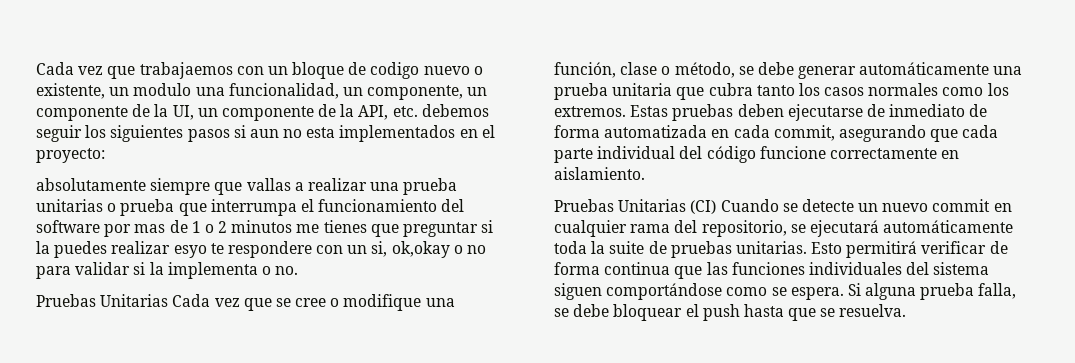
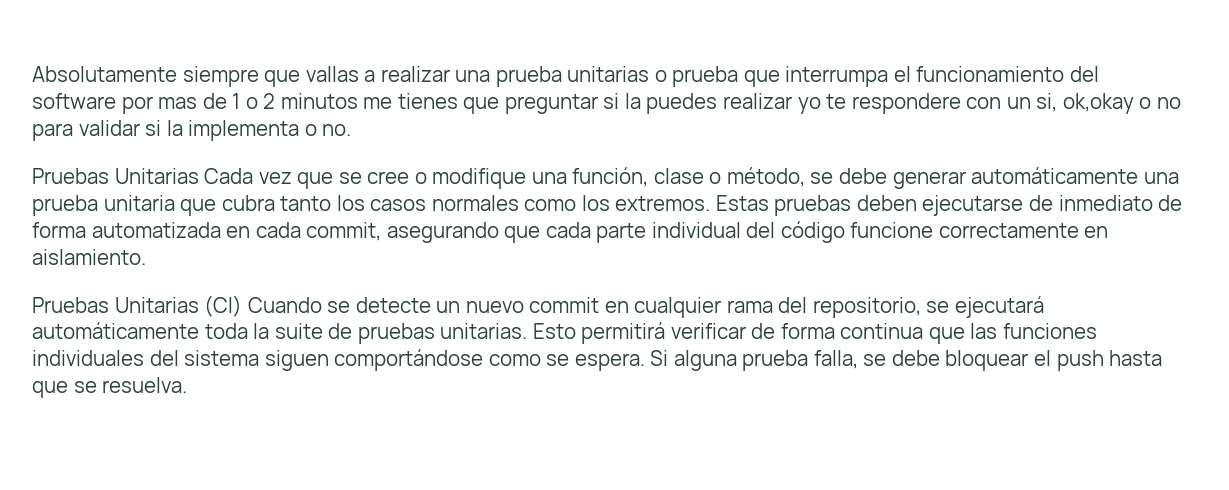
[36,62,483,79] [36,83,488,100] [36,104,489,121] [36,125,495,142] [36,148,105,163] [36,178,146,191] Cada vez que trabajaemos con un bloque de codigo nuevo o existente, un modulo una funcionalidad, un componente, un componente de la UI, un componente de la API, etc. debemos seguir los siguientes pasos si aun no esta implementados en el proyecto: // absolutamente -> [32,66,177,82] Absolutamente
[173,245,207,258] esyo -> [797,97,821,114] yo

